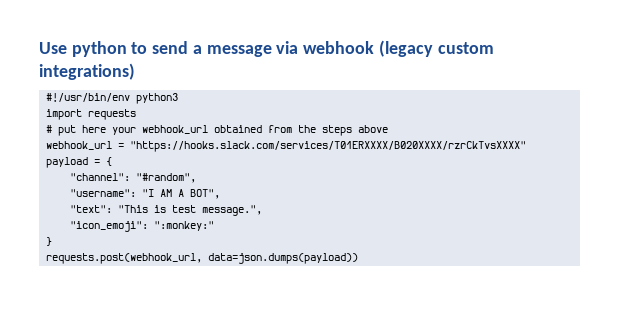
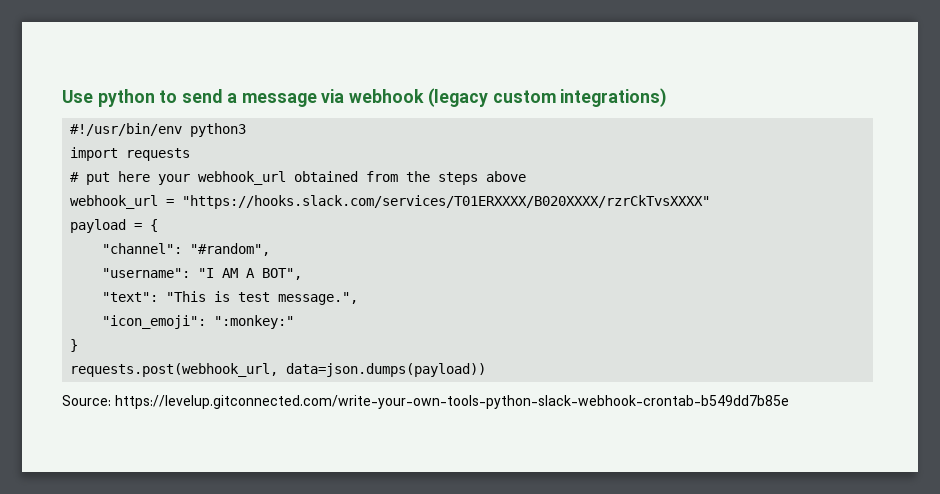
(359, 258) none -> [62,395,789,409] // Source: https://levelup.gitconnected.com/write-your-own-tools-python-slack-webhook-crontab-b549dd7b85e

